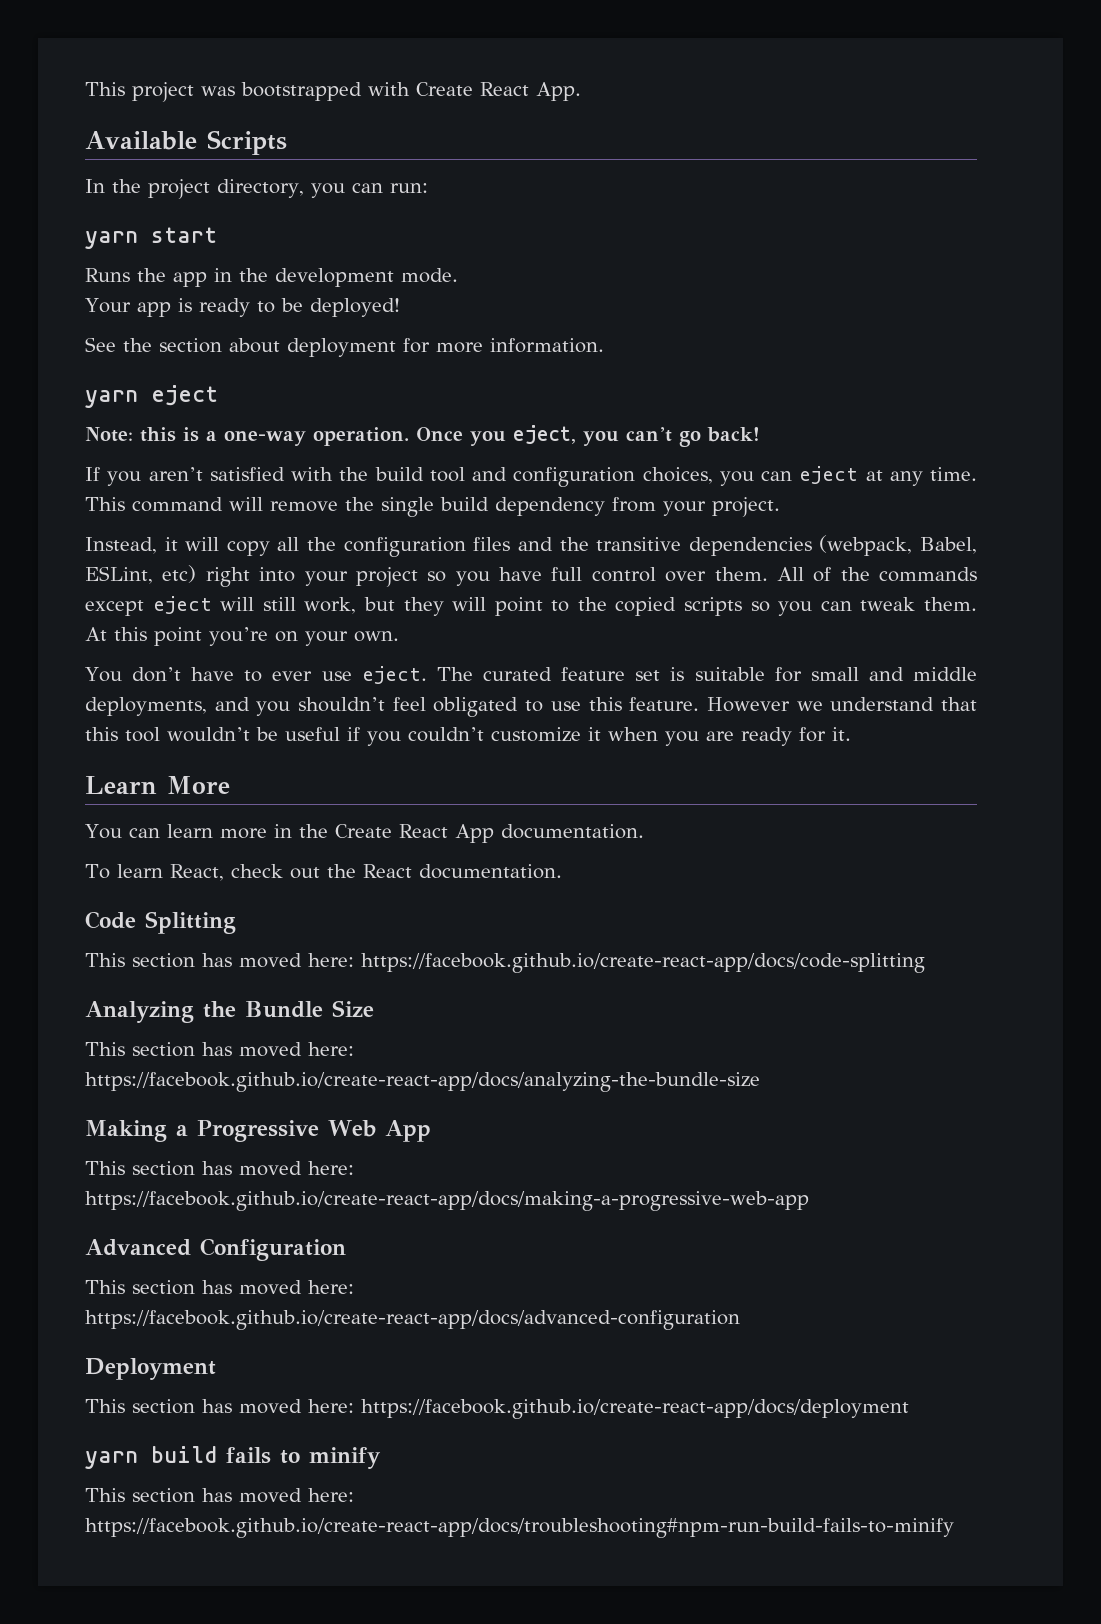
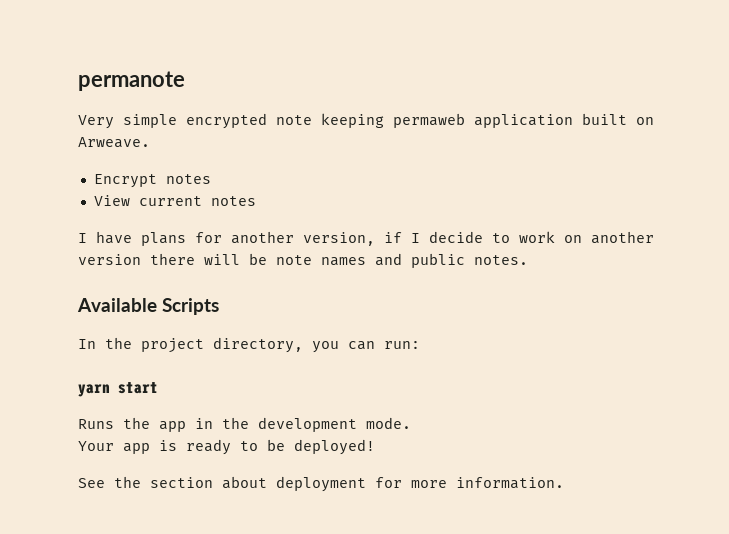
[85,82,581,102] This project was bootstrapped with Create React App. -> [78,71,185,91] [78,113,654,129] [78,137,150,148] [93,174,211,188] [93,195,256,206] [78,231,654,246] [78,253,528,268] permanote // Very simple encrypted note keeping permaweb application built on Arweave. // Encrypt notes // View current notes // I have plans for another version, if I decide to work on another version there will be note names and public notes.
[85,385,218,408] [85,425,760,447] [85,466,977,487] [85,497,780,517] [85,535,978,557] [85,565,977,587] [85,596,978,616] [85,627,399,646] [85,666,977,684] [85,697,978,717] [85,727,851,746] [85,776,230,794] [85,824,644,843] [85,864,562,881] [85,911,236,934] [85,953,925,973] [85,1000,374,1023] [85,1042,354,1057] [85,1072,760,1092] [85,1120,431,1142] [85,1161,354,1176] [85,1191,809,1211] [85,1238,346,1261] [85,1280,354,1295] [85,1310,740,1330] [85,1358,216,1380] [85,1399,909,1419] [85,1446,381,1469] [85,1488,354,1503] [85,1518,954,1538] // yarn eject // Note: this is a one-way operation. Once you eject, you can’t go back! // If you aren’t satisfied with the build tool and configuration choices, you can eject at any time. This command will remove the single build dependency from your project. // Instead, it will copy all the configuration files and the transitive dependencies (webpack, Babel, ESLint, etc) right into your project so you have full control over them. All of the commands except eject will still work, but they will point to the copied scripts so you can tweak them. At this point you’re on your own. // You don’t have to ever use eject. The curated feature set is suitable for small and middle deployments, and you shouldn’t feel obligated to use this feature. However we understand that this tool wouldn’t be useful if you couldn’t customize it when you are ready for it. // Learn More // You can learn more in the Create React App documentation. // To learn React, check out the React documentation. // Code Splitting // This section has moved here: https://facebook.github.io/create-react-app/docs/code-splitting // Analyzing the Bundle Size // This section has moved here: https://facebook.github.io/create-react-app/docs/analyzing-the-bundle-size // Making a Progressive Web App // This section has moved here: https://facebook.github.io/create-react-app/docs/making-a-progressive-web-app // Advanced Configuration // This section has moved here: https://facebook.github.io/create-react-app/docs/advanced-configuration // Deployment // This section has moved here: https://facebook.github.io/create-react-app/docs/deployment // yarn build fails to minify // This section has moved here: https://facebook.github.io/create-react-app/docs/troubleshooting#npm-run-build-fails-to-minify -> (564, 483) none

